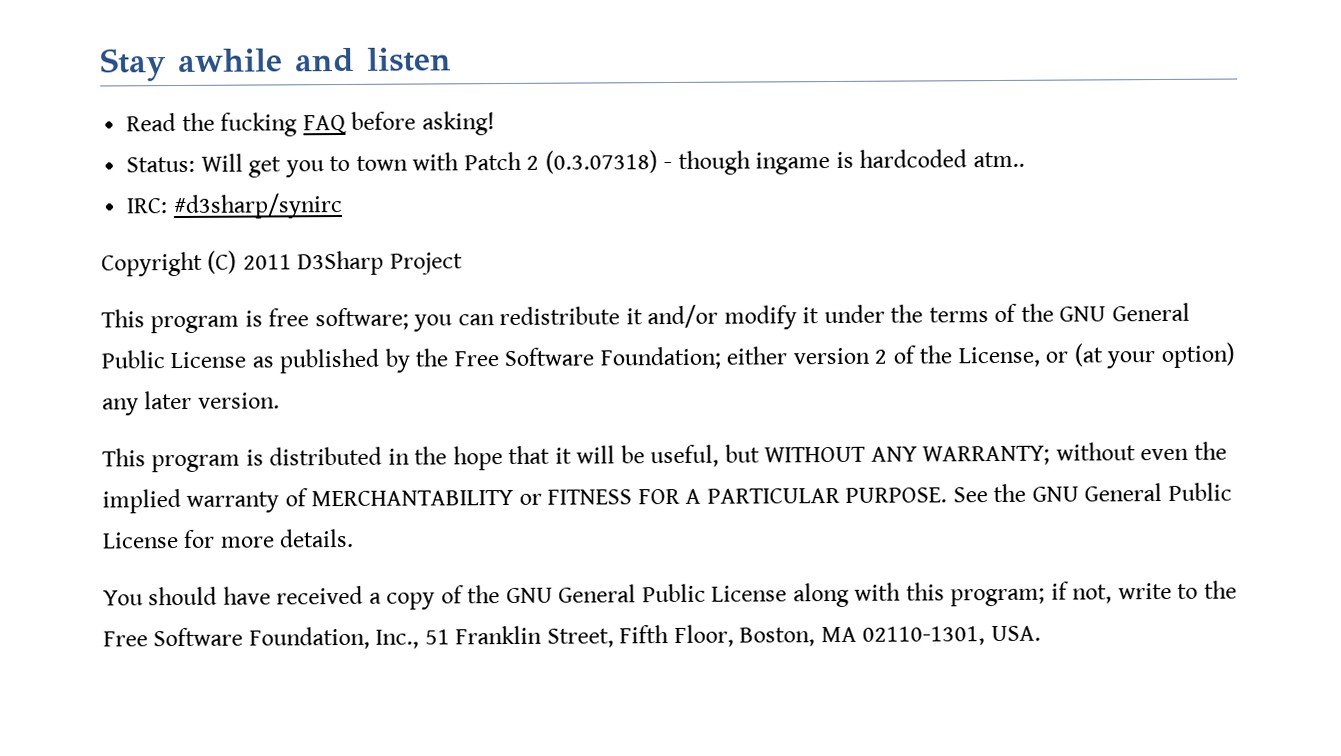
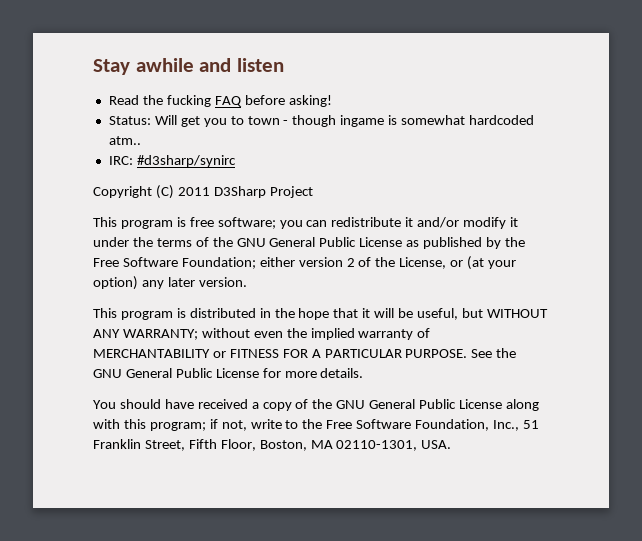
[412,150,658,174] with Patch 2 (0.3.07318) -> (280, 120) none
(854, 159) none -> [401,115,466,125] somewhat

